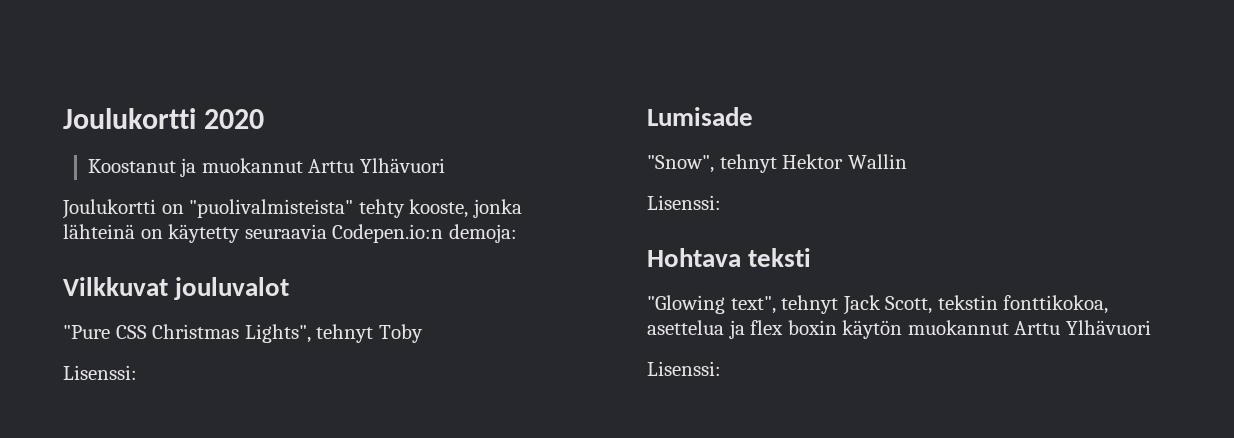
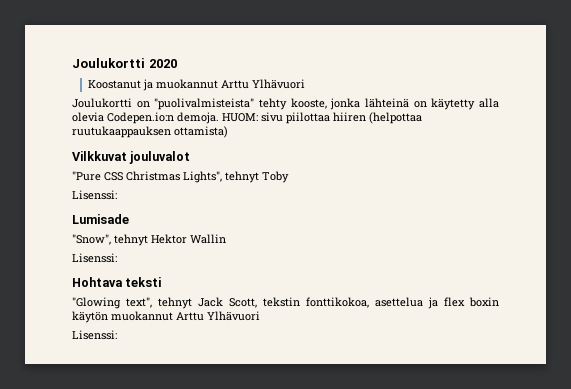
[244,224,517,243] seuraavia Codepen.io:n demoja: -> [479,98,500,108] [72,112,422,124] [72,126,228,138] alla olevia Codepen.io:n demoja. HUOM: sivu piilottaa hiiren (helpottaa ruutukaappauksen ottamista)

